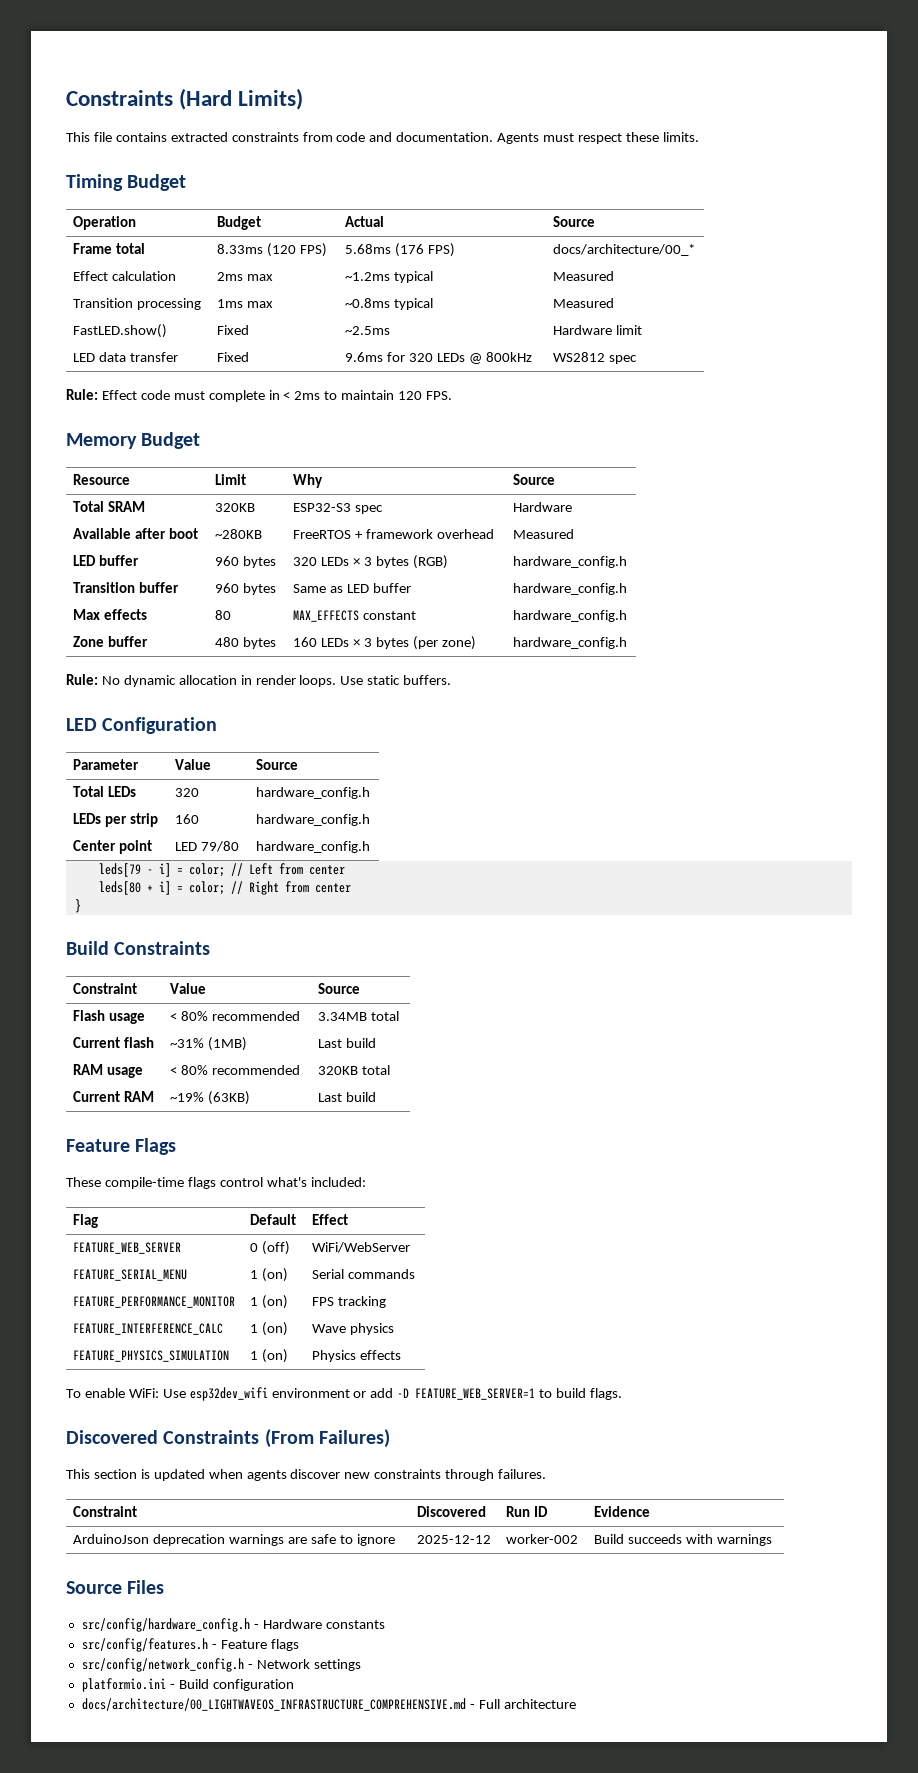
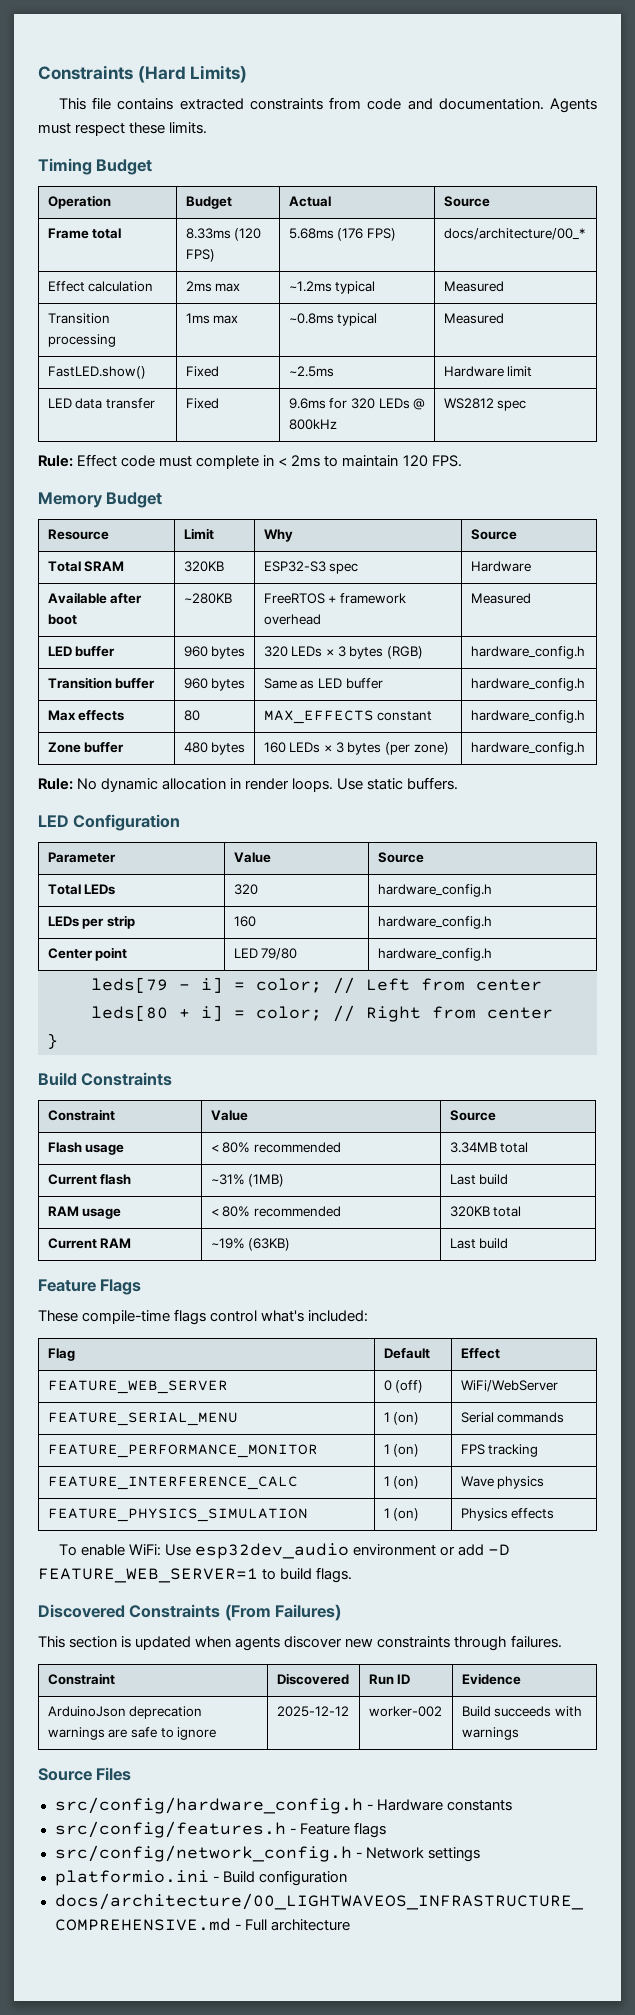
[189,1387,268,1401] esp32dev_wifi -> [195,1543,350,1559] esp32dev_audio

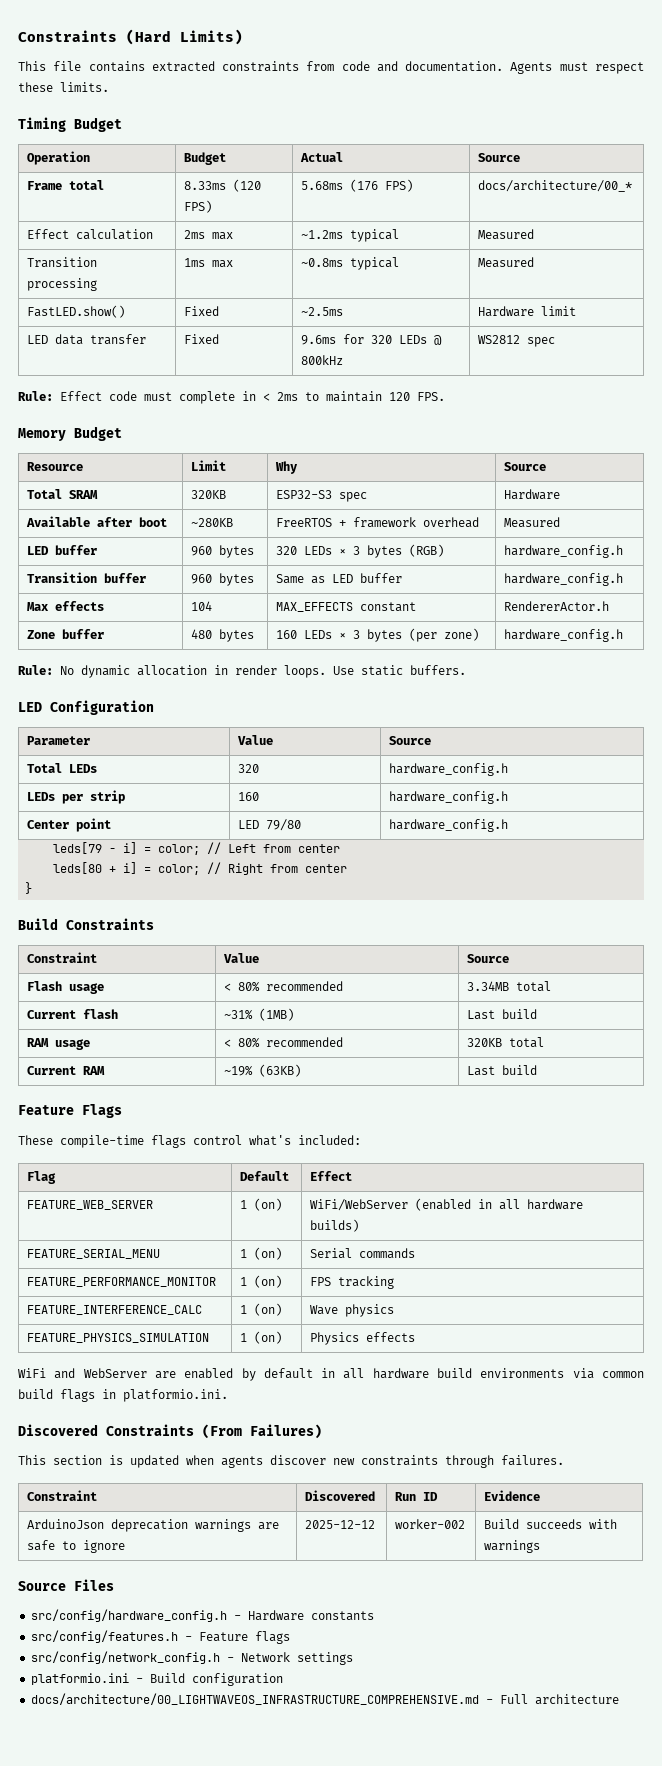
[183,710,200,721] 80 -> [191,601,213,611] 104
[470,710,585,723] hardware_config.h -> [504,601,610,611] RendererActor.h
[383,1380,424,1393] 0 (off) -> [240,1198,283,1211] 1 (on)
(558, 1386) none -> [415,1198,584,1211] [310,1219,360,1232] (enabled in all hardware builds)
[58,1543,511,1559] [38,1567,353,1583] To enable WiFi: Use esp32dev_audio environment or add -D FEATURE_WEB_SERVER=1 to build flags. -> [18,1368,644,1381] [18,1389,228,1402] WiFi and WebServer are enabled by default in all hardware build environments via common build flags in platformio.ini.

